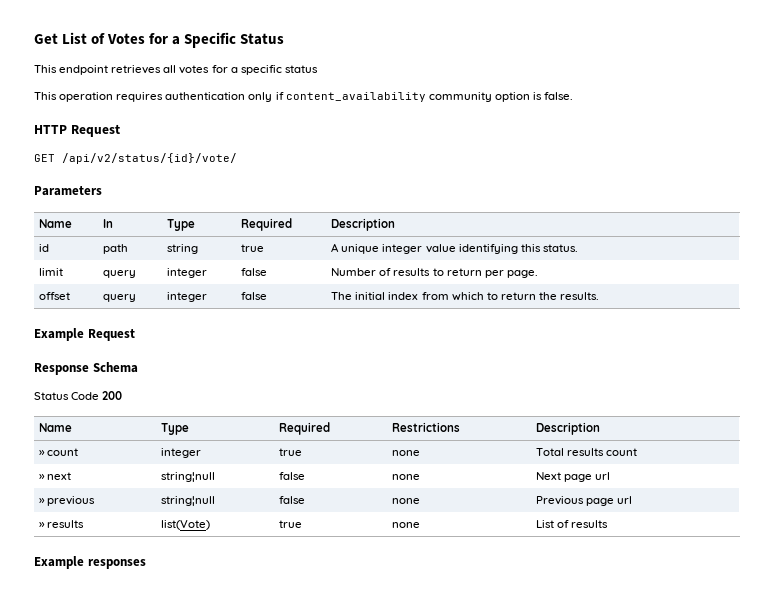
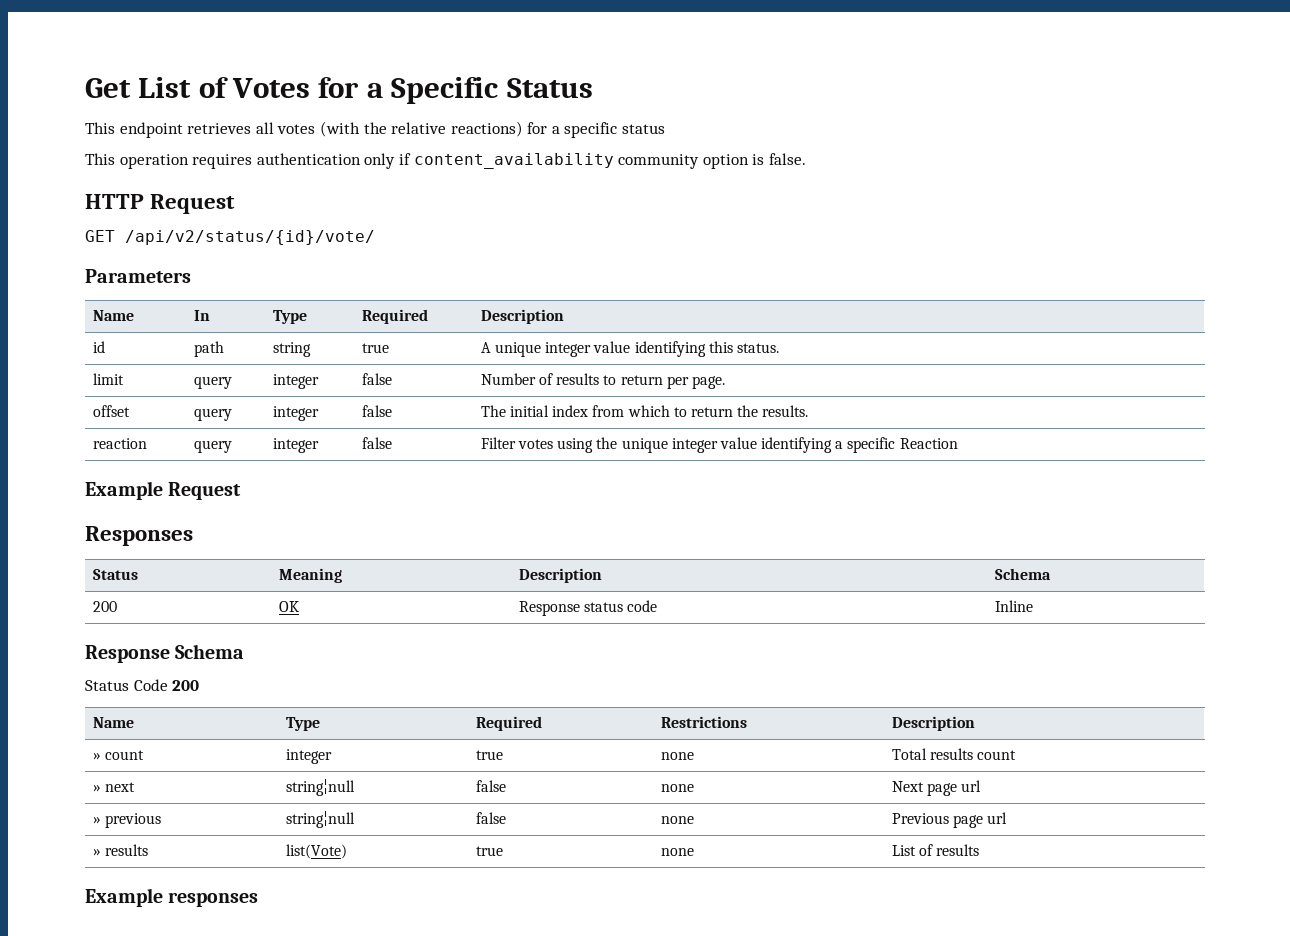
(210, 69) none -> [319,121,523,137] (with the relative reactions)
[34,328,135,341] // Example Request -> [92,438,147,449] [193,440,232,453] [272,438,319,453] [361,437,392,449] [480,437,958,453] [85,481,242,500] [85,526,193,546] [92,569,138,580] [278,568,342,583] [518,568,602,583] [994,568,1051,580] [92,601,117,612] [278,601,299,612] [518,600,658,616] [994,600,1033,612] // reaction | query | integer | false | Filter votes using the unique integer value identifying a specific Reaction // Example Request // Responses // Status | Meaning | Description | Schema // 200 | OK | Response status code | Inline

